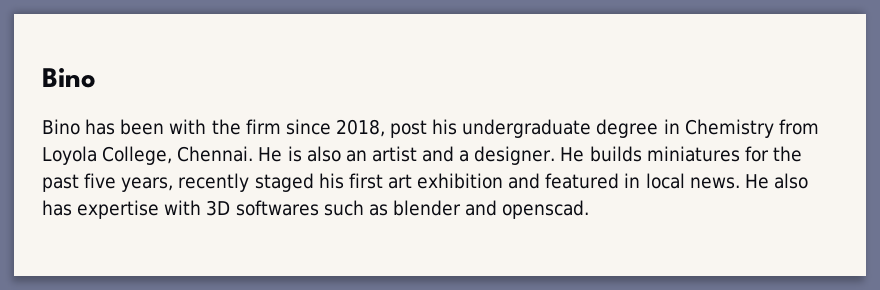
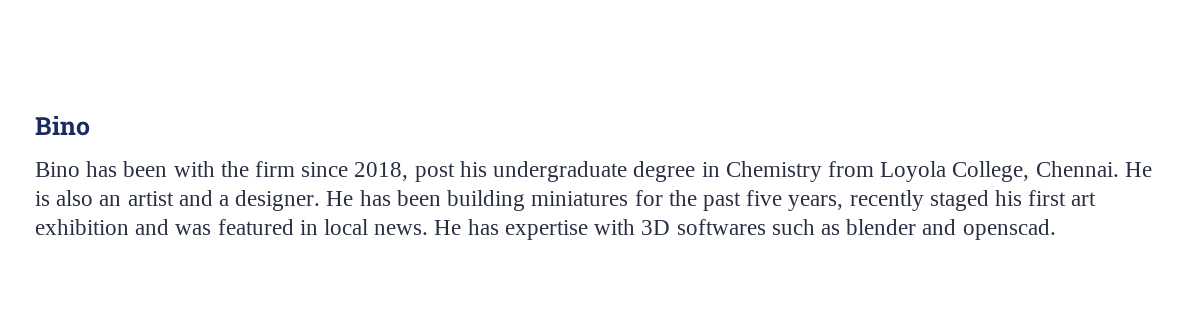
[589,146,642,162] builds -> [359,190,526,211] has been building
(541, 181) none -> [175,224,212,235] was
[773,173,808,189] also -> (462, 227) none

